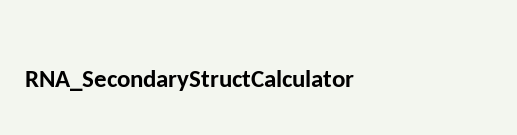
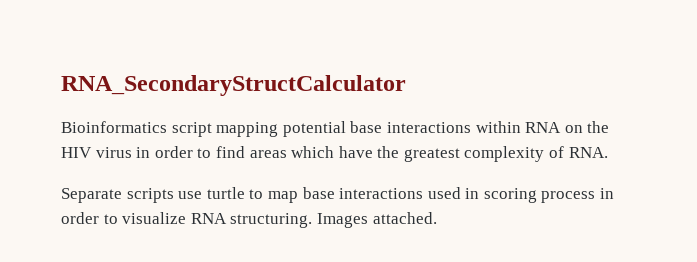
(354, 80) none -> [61,121,610,137] [61,146,608,162] [61,187,615,203] [61,212,437,228] // Bioinformatics script mapping potential base interactions within RNA on the HIV virus in order to find areas which have the greatest complexity of RNA. // Separate scripts use turtle to map base interactions used in scoring process in order to visualize RNA structuring. Images attached.

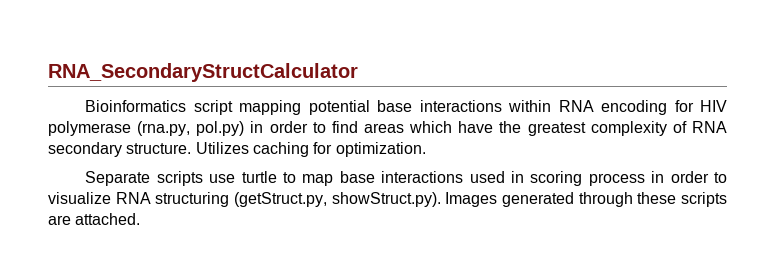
[564,121,610,133] [61,147,132,158] on the HIV virus -> [601,100,727,115] [48,121,245,136] encoding for HIV polymerase (rna.py, pol.py)
[568,147,608,158] RNA. -> [692,121,727,133] [48,142,426,157] RNA secondary structure. Utilizes caching for optimization.
[230,213,368,228] structuring. Images -> [155,192,727,207] [48,215,71,225] structuring (getStruct.py, showStruct.py). Images generated through these scripts are

